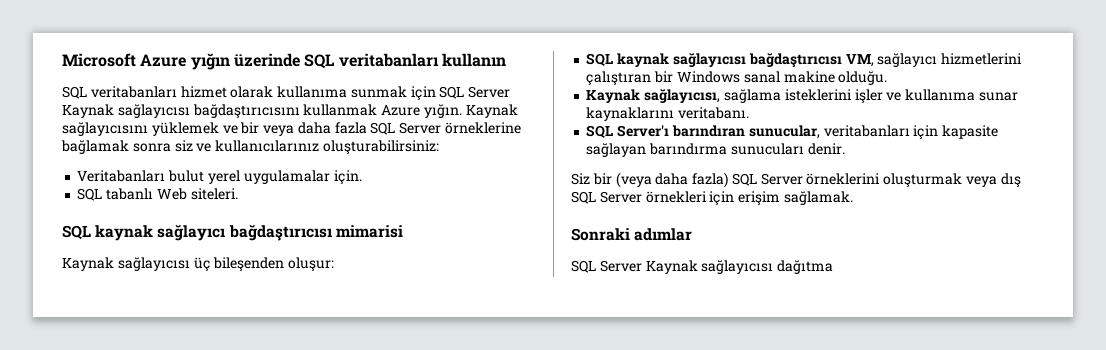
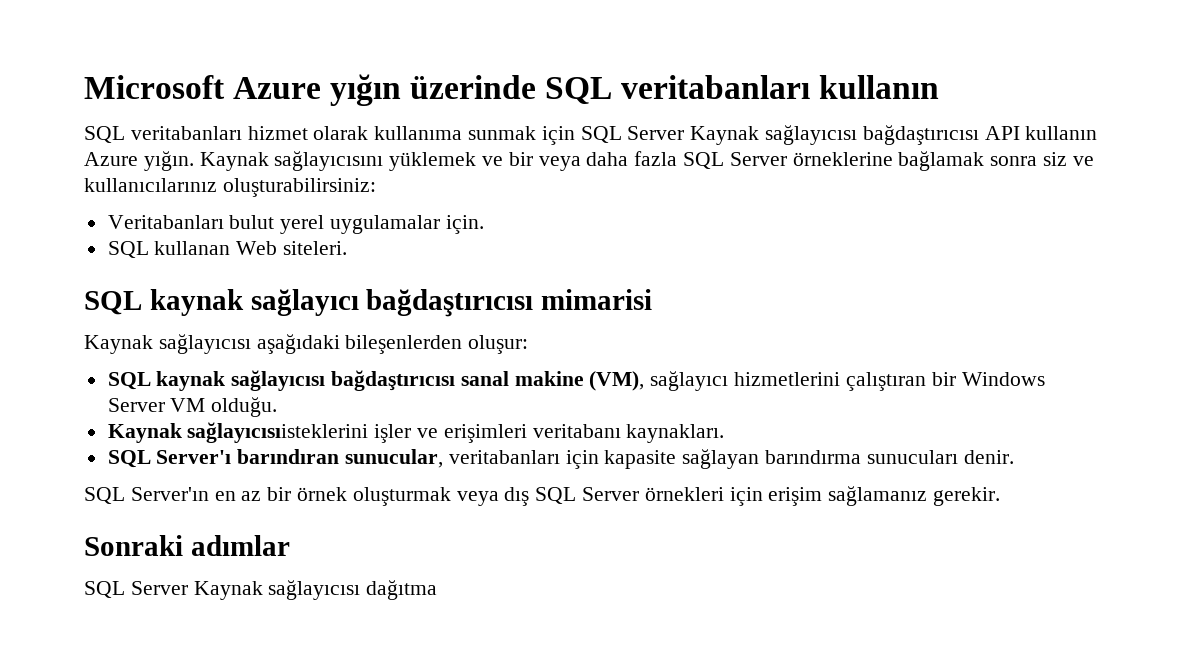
[192,104,378,119] bağdaştırıcısını kullanmak -> [862,125,1098,145] bağdaştırıcısı API kullanın
[106,188,154,200] tabanlı -> [154,241,231,255] kullanan
[193,257,285,272] üç bileşenden -> [256,334,463,354] aşağıdaki bileşenlerden
[845,54,874,67] VM, -> [460,371,645,391] sanal makine (VM),
[743,71,835,83] sanal makine -> [107,398,206,412] Server VM
[644,89,1018,104] [586,107,750,121] sağlayıcısı, sağlama isteklerini işler ve kullanıma sunar kaynaklarını veritabanı. -> [187,422,725,443] sağlayıcısıisteklerini işler ve erişimleri veritabanı kaynakları.
[571,172,881,188] Siz bir (veya daha fazla) SQL Server örneklerini -> [84,487,348,504] SQL Server'ın en az bir örnek
[783,191,853,205] sağlamak. -> [828,486,1001,506] sağlamanız gerekir.

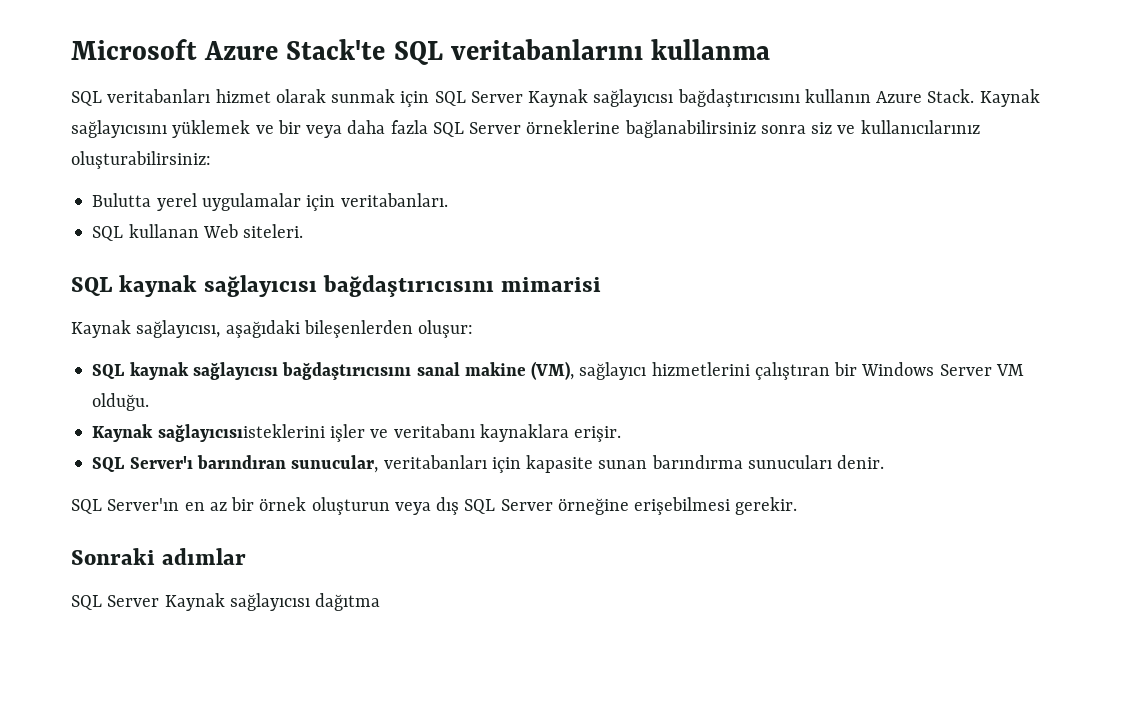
[330,74,940,106] yığın üzerinde SQL veritabanları kullanın -> [286,39,771,65] Stack'te SQL veritabanlarını kullanma
[374,126,463,140] kullanıma -> (326, 96) none
[862,125,1020,145] bağdaştırıcısı API -> [677,89,800,107] bağdaştırıcısını
[143,151,194,171] yığın. -> [927,89,975,103] Stack.
[898,151,985,171] bağlamak -> [624,120,756,138] bağlanabilirsiniz
[107,215,484,234] Veritabanları bulut yerel uygulamalar için. -> [92,193,448,211] Bulutta yerel uygulamalar için veritabanları.
[250,289,534,317] sağlayıcı bağdaştırıcısı -> [204,275,495,297] sağlayıcısı bağdaştırıcısını
[158,334,251,354] sağlayıcısı -> [136,320,221,338] sağlayıcısı,
[331,370,456,391] bağdaştırıcısı -> [282,362,412,380] bağdaştırıcısını
[443,424,725,443] erişimleri veritabanı kaynakları. -> [393,424,622,442] veritabanı kaynaklara erişir.
[682,449,760,469] sağlayan -> [598,460,648,469] sunan
[352,487,451,506] oluşturmak -> [311,497,390,515] oluşturun
[644,486,928,506] örnekleri için erişim sağlamanız -> [557,497,731,515] örneğine erişebilmesi

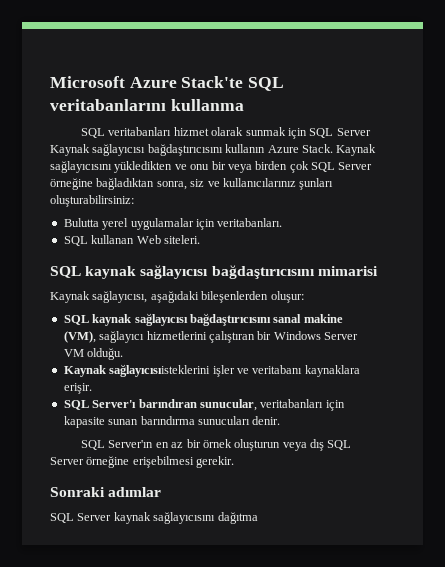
[172,120,806,138] yüklemek ve bir veya daha fazla SQL Server örneklerine bağlanabilirsiniz sonra -> [114,161,373,173] [50,178,187,190] yükledikten ve onu bir veya birden çok SQL Server örneğine bağladıktan sonra,
(980, 127) none -> [299,178,334,190] şunları
[164,593,310,611] Kaynak sağlayıcısı -> [113,512,216,524] kaynak sağlayıcısını

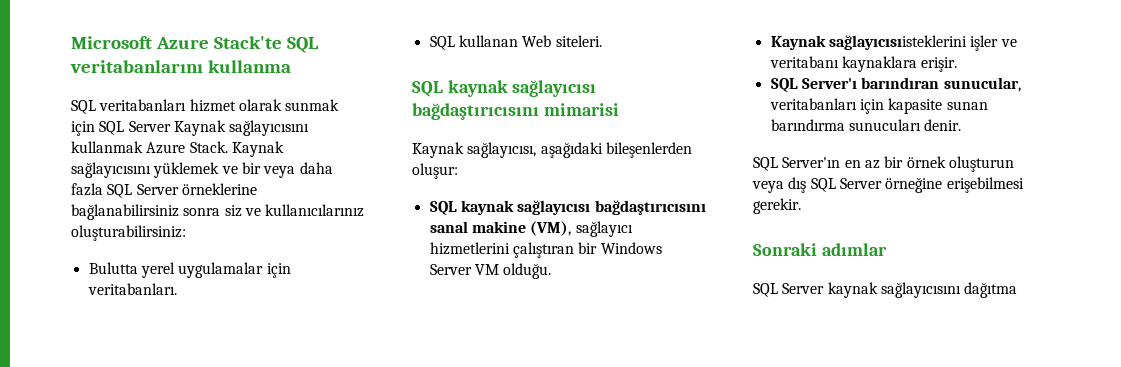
[92,144,266,156] sağlayıcısı bağdaştırıcısını kullanın -> [229,120,310,136] [71,141,143,153] sağlayıcısını kullanmak
[114,161,373,173] [50,178,187,190] yükledikten ve onu bir veya birden çok SQL Server örneğine bağladıktan sonra, -> [153,162,333,178] [71,183,257,198] [71,204,221,220] yüklemek ve bir veya daha fazla SQL Server örneklerine bağlanabilirsiniz sonra
[299,178,334,190] şunları -> (365, 210) none

